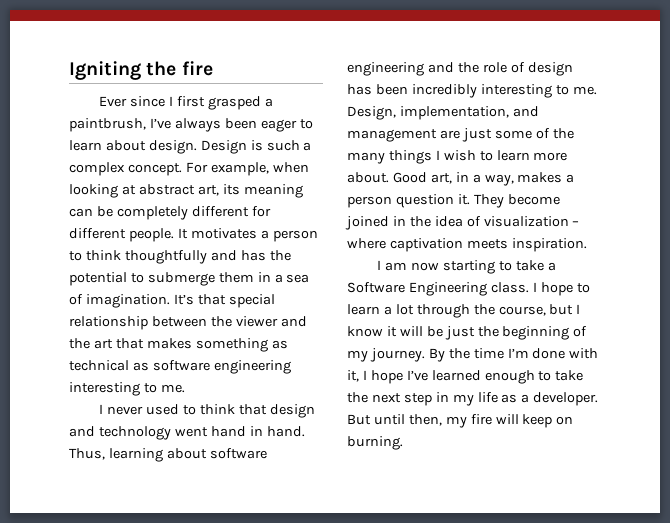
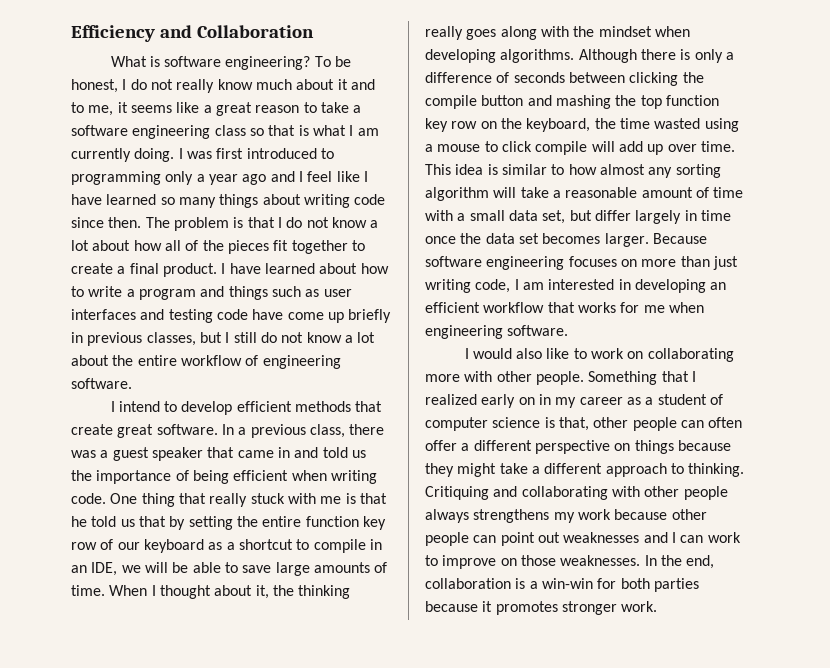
[69,61,213,80] [99,96,274,110] [69,118,313,132] [69,140,312,154] [69,162,309,176] [69,184,303,198] [69,206,271,220] [69,228,318,242] [69,250,291,264] [69,272,310,286] [69,294,275,308] [69,316,307,330] [69,338,288,352] [69,360,291,374] [69,382,185,396] [99,404,315,418] [69,426,305,440] [69,448,267,462] [347,62,573,76] [347,84,597,98] [347,106,539,120] [347,128,574,142] [347,150,568,164] [347,172,575,186] [347,194,560,208] [345,216,580,230] [347,238,587,252] [377,260,556,274] [347,282,590,296] [347,304,581,318] [347,326,588,340] [347,348,599,362] [347,370,584,384] [347,392,432,406] Igniting the fire // Ever since I first grasped a paintbrush, I’ve always been eager to learn about design. Design is such a complex concept. For example, when looking at abstract art, its meaning can be completely different for different people. It motivates a person to think thoughtfully and has the potential to submerge them in a sea of imagination. It’s that special relationship between the viewer and the art that makes something as technical as software engineering interesting to me. // I never used to think that design and technology went hand in hand. Thus, learning about software engineering and the role of design has been incredibly interesting to me. Design, implementation, and management are just some of the many things I wish to learn more about. Good art, in a way, makes a person question it. They become joined in the idea of visualization – where captivation meets inspiration. // I am now starting to take a Software Engineering class. I hope to learn a lot through the course, but I know it will be just the beginning of my journey. By the time I’m done with it, I hope I’ve learned enough to take the next step -> [71,25,314,42] [110,56,352,70] [71,79,375,93] [71,102,362,116] [71,125,379,139] [71,148,334,162] [71,171,368,185] [71,194,386,208] [71,217,379,231] [71,240,365,254] [71,263,389,277] [71,286,352,300] [71,309,392,323] [71,332,376,346] [71,355,341,369] [71,378,132,389] [110,401,383,415] [71,424,385,438] [71,447,366,461] [71,470,377,484] [71,493,387,507] [71,516,386,530] [71,539,382,553] [71,562,388,576] [71,585,351,599] [425,26,690,40] [425,49,734,63] [425,72,704,86] [425,95,719,109] [425,118,739,132] [425,141,735,155] [425,164,721,178] [425,187,744,201] [425,210,731,224] [425,233,707,247] [425,256,738,270] [425,279,727,293] [425,302,704,313] [425,325,569,339] [464,348,734,362] [425,371,696,385] [425,394,535,408] Efficiency and Collaboration // What is software engineering? To be honest, I do not really know much about it and to me, it seems like a great reason to take a software engineering class so that is what I am currently doing. I was first introduced to programming only a year ago and I feel like I have learned so many things about writing code since then. The problem is that I do not know a lot about how all of the pieces fit together to create a final product. I have learned about how to write a program and things such as user interfaces and testing code have come up briefly in previous classes, but I still do not know a lot about the entire workflow of engineering software. // I intend to develop efficient methods that create great software. In a previous class, there was a guest speaker that came in and told us the importance of being efficient when writing code. One thing that really stuck with me is that he told us that by setting the entire function key row of our keyboard as a shortcut to compile in an IDE, we will be able to save large amounts of time. When I thought about it, the thinking really goes along with the mindset when developing algorithms. Although there is only a difference of seconds between clicking the compile button and mashing the top function key row on the keyboard, the time wasted using a mouse to click compile will add up over time. This idea is similar to how almost any sorting algorithm will take a reasonable amount of time with a small data set, but differ largely in time once the data set becomes larger. Because software engineering focuses on more than just writing code, I am interested in developing an efficient workflow that works for me when engineering software. // I would also like to work on collaborating more with other people. Something that I realized early on
[477,392,599,406] [347,414,574,428] [347,436,403,450] life as a developer. But until then, my fire will keep on burning. -> [579,394,723,405] [425,417,743,431] [425,440,731,454] [425,463,745,477] [425,486,728,500] [425,509,707,523] [425,532,741,546] [425,555,715,569] [425,578,699,592] [425,601,658,615] career as a student of computer science is that, other people can often offer a different perspective on things because they might take a different approach to thinking. Critiquing and collaborating with other people always strengthens my work because other people can point out weaknesses and I can work to improve on those weaknesses. In the end, collaboration is a win-win for both parties because it promotes stronger work.

